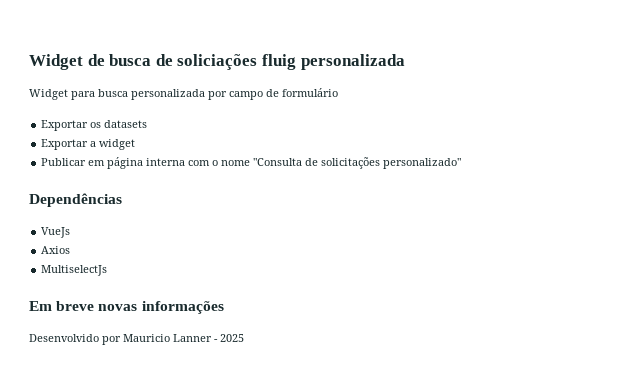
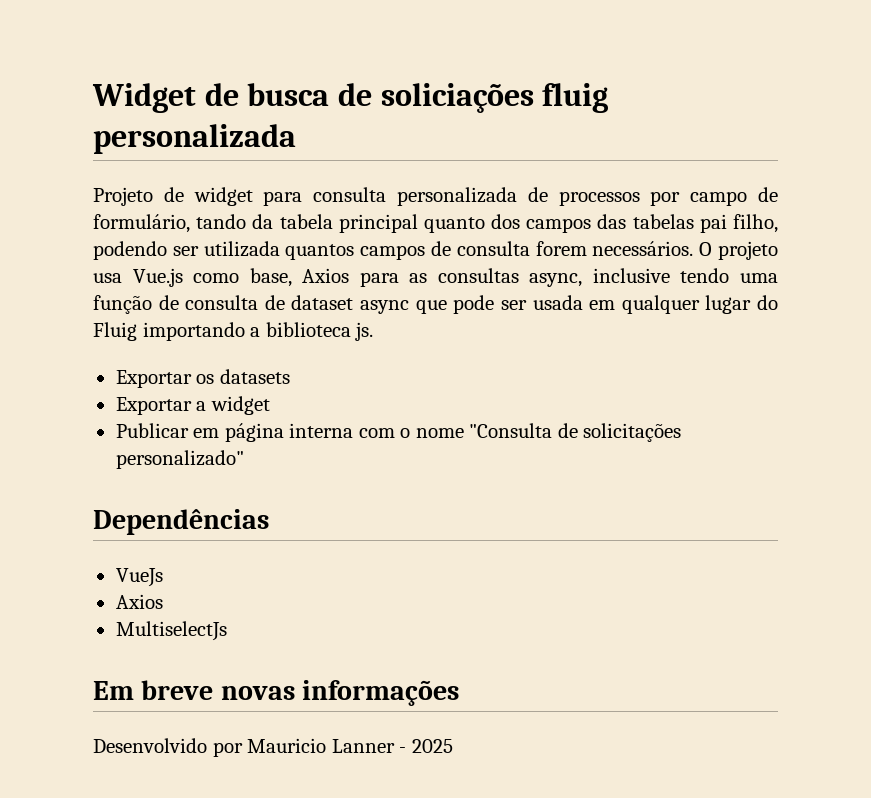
[29,88,338,100] Widget para busca personalizada por campo de formulário -> [93,187,778,206] [93,214,778,233] [93,241,778,260] [93,268,778,287] [93,295,779,314] [93,322,374,341] Projeto de widget para consulta personalizada de processos por campo de formulário, tando da tabela principal quanto dos campos das tabelas pai filho, podendo ser utilizada quantos campos de consulta forem necessários. O projeto usa Vue.js como base, Axios para as consultas async, inclusive tendo uma função de consulta de dataset async que pode ser usada em qualquer lugar do Fluig importando a biblioteca js.

